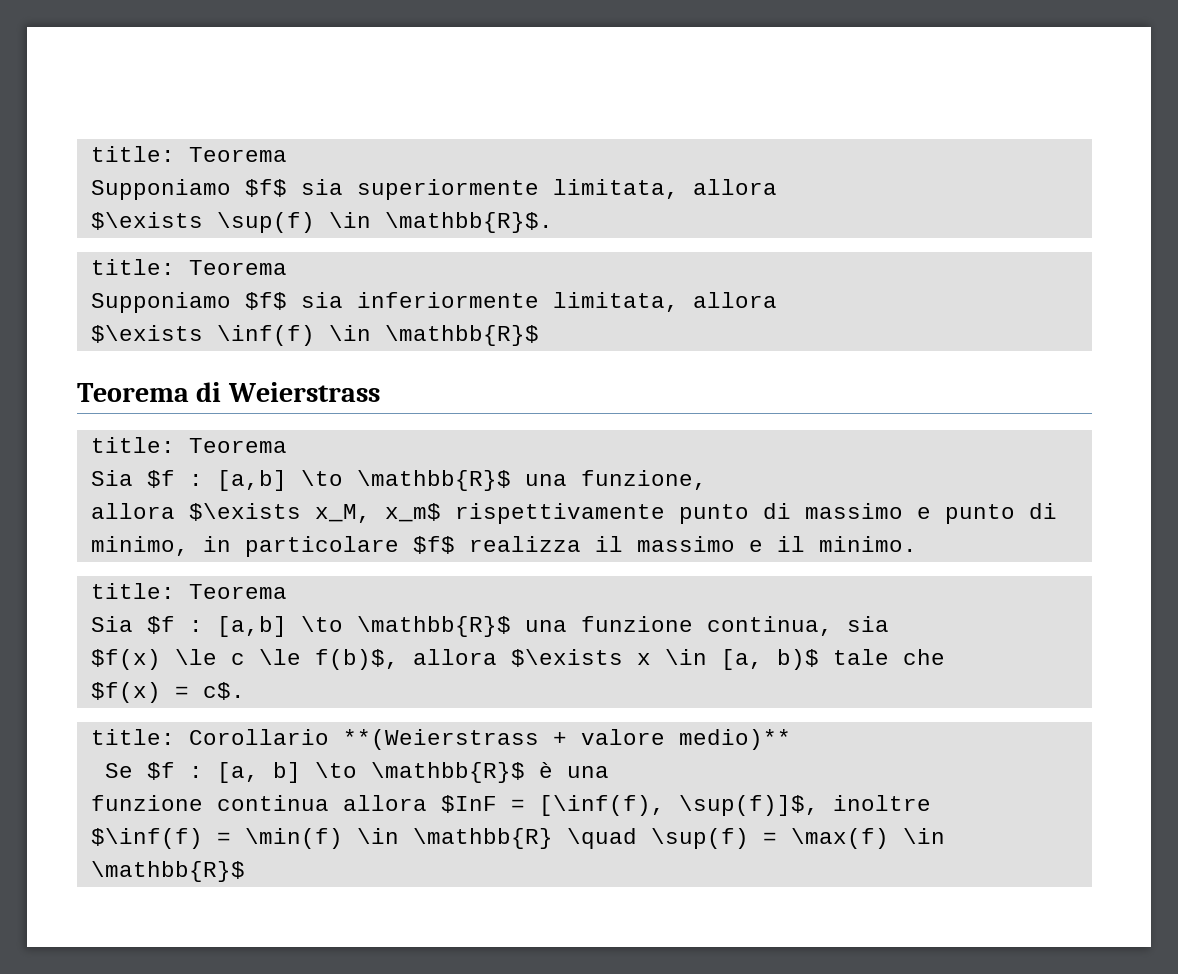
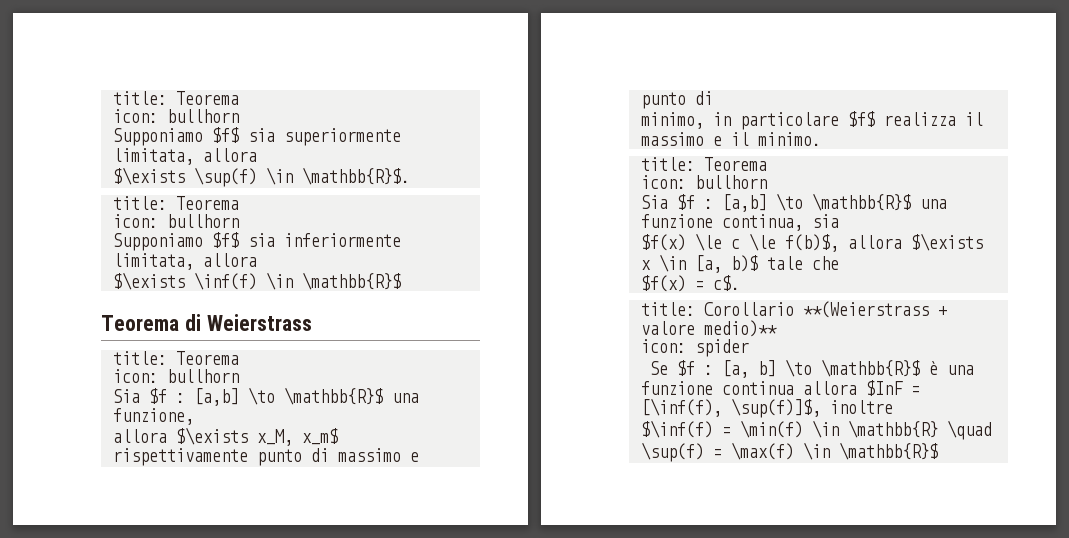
[90,146,287,162] title: Teorema -> [113,91,239,105] [113,109,239,123] title: Teorema // icon: bullhorn
(287, 267) none -> [113,214,239,228] // icon: bullhorn
(287, 445) none -> [113,369,239,383] // icon: bullhorn
(287, 591) none -> [641,175,767,189] // icon: bullhorn
(791, 739) none -> [641,339,749,357] // icon: spider

